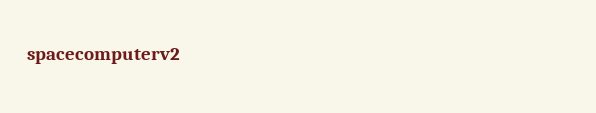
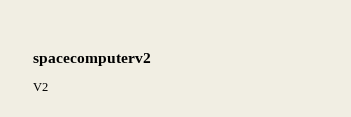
(180, 56) none -> [33,83,48,91] // V2

